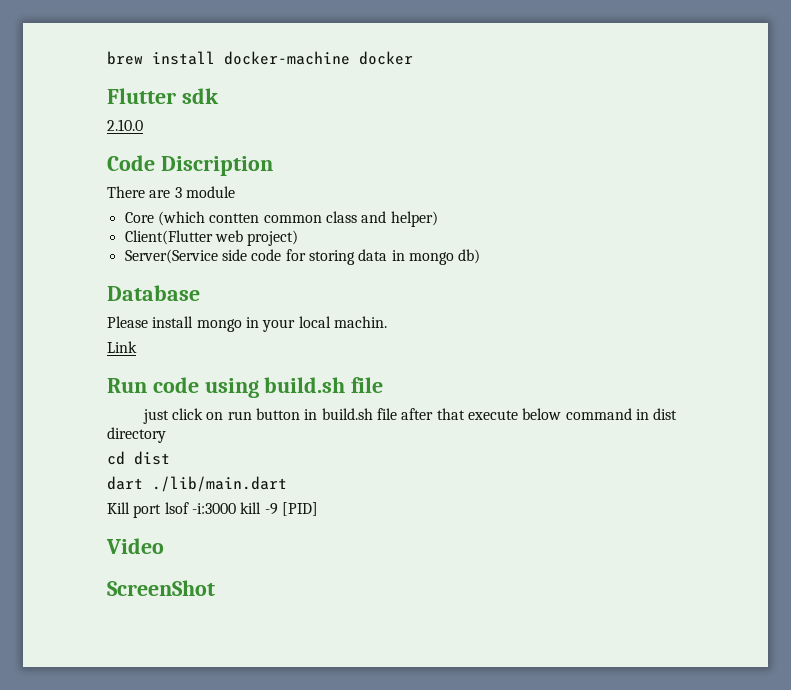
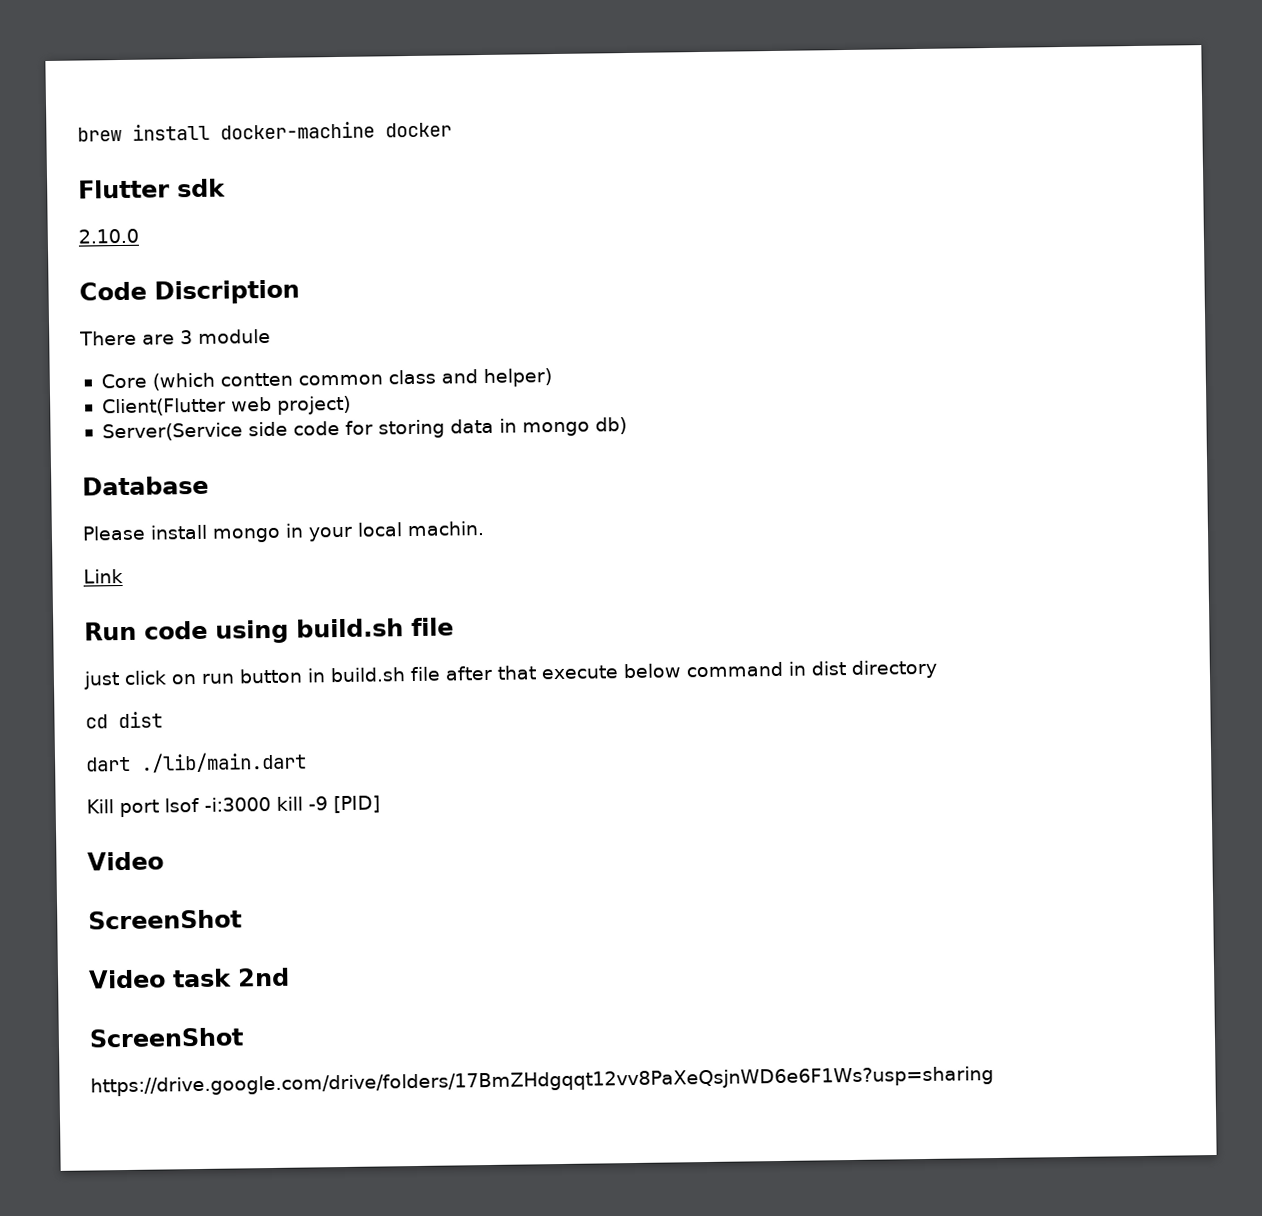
(215, 588) none -> [88,967,290,989] [89,1027,243,1048] [90,1066,994,1097] // Video task 2nd // ScreenShot // https://drive.google.com/drive/folders/17BmZHdgqqt12vv8PaXeQsjnWD6e6F1Ws?usp=sharing

